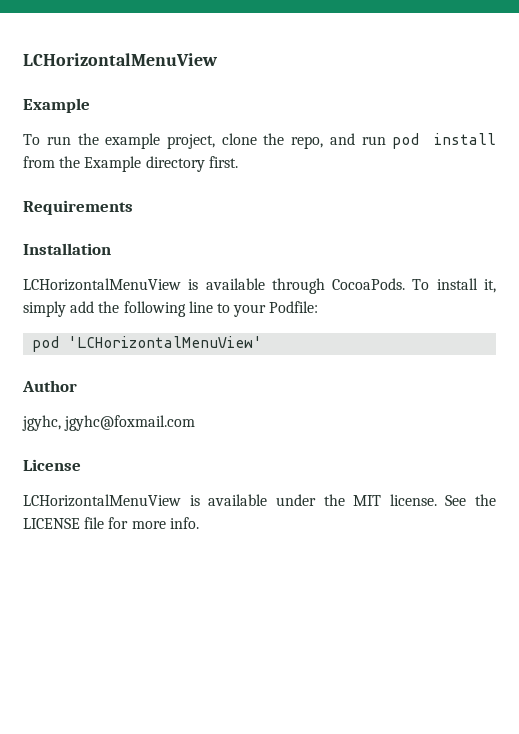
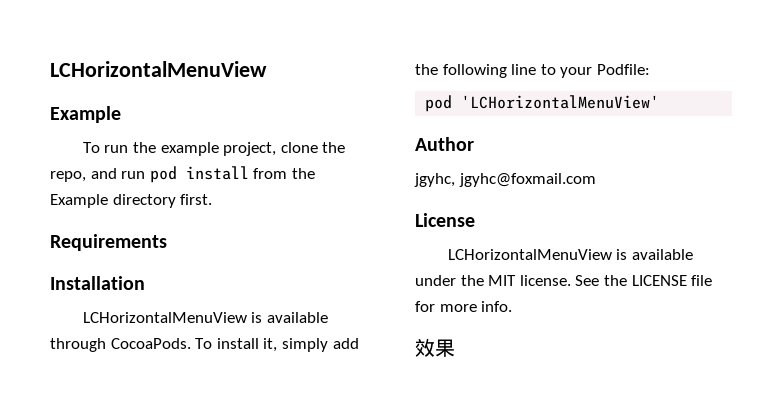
(199, 523) none -> [415,338,455,357] // 效果

